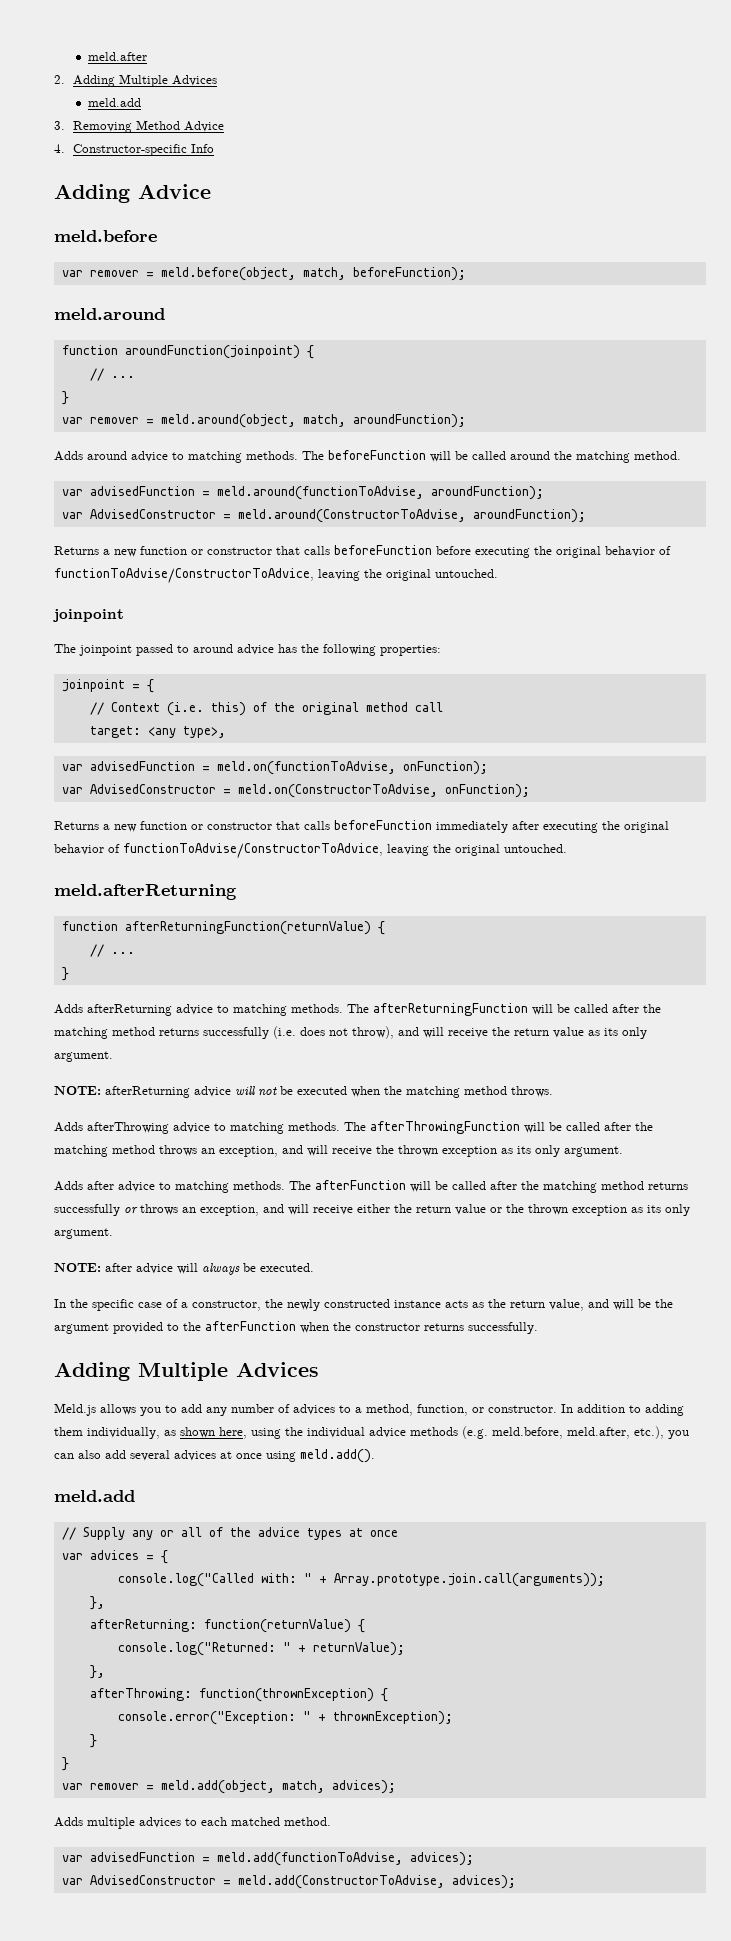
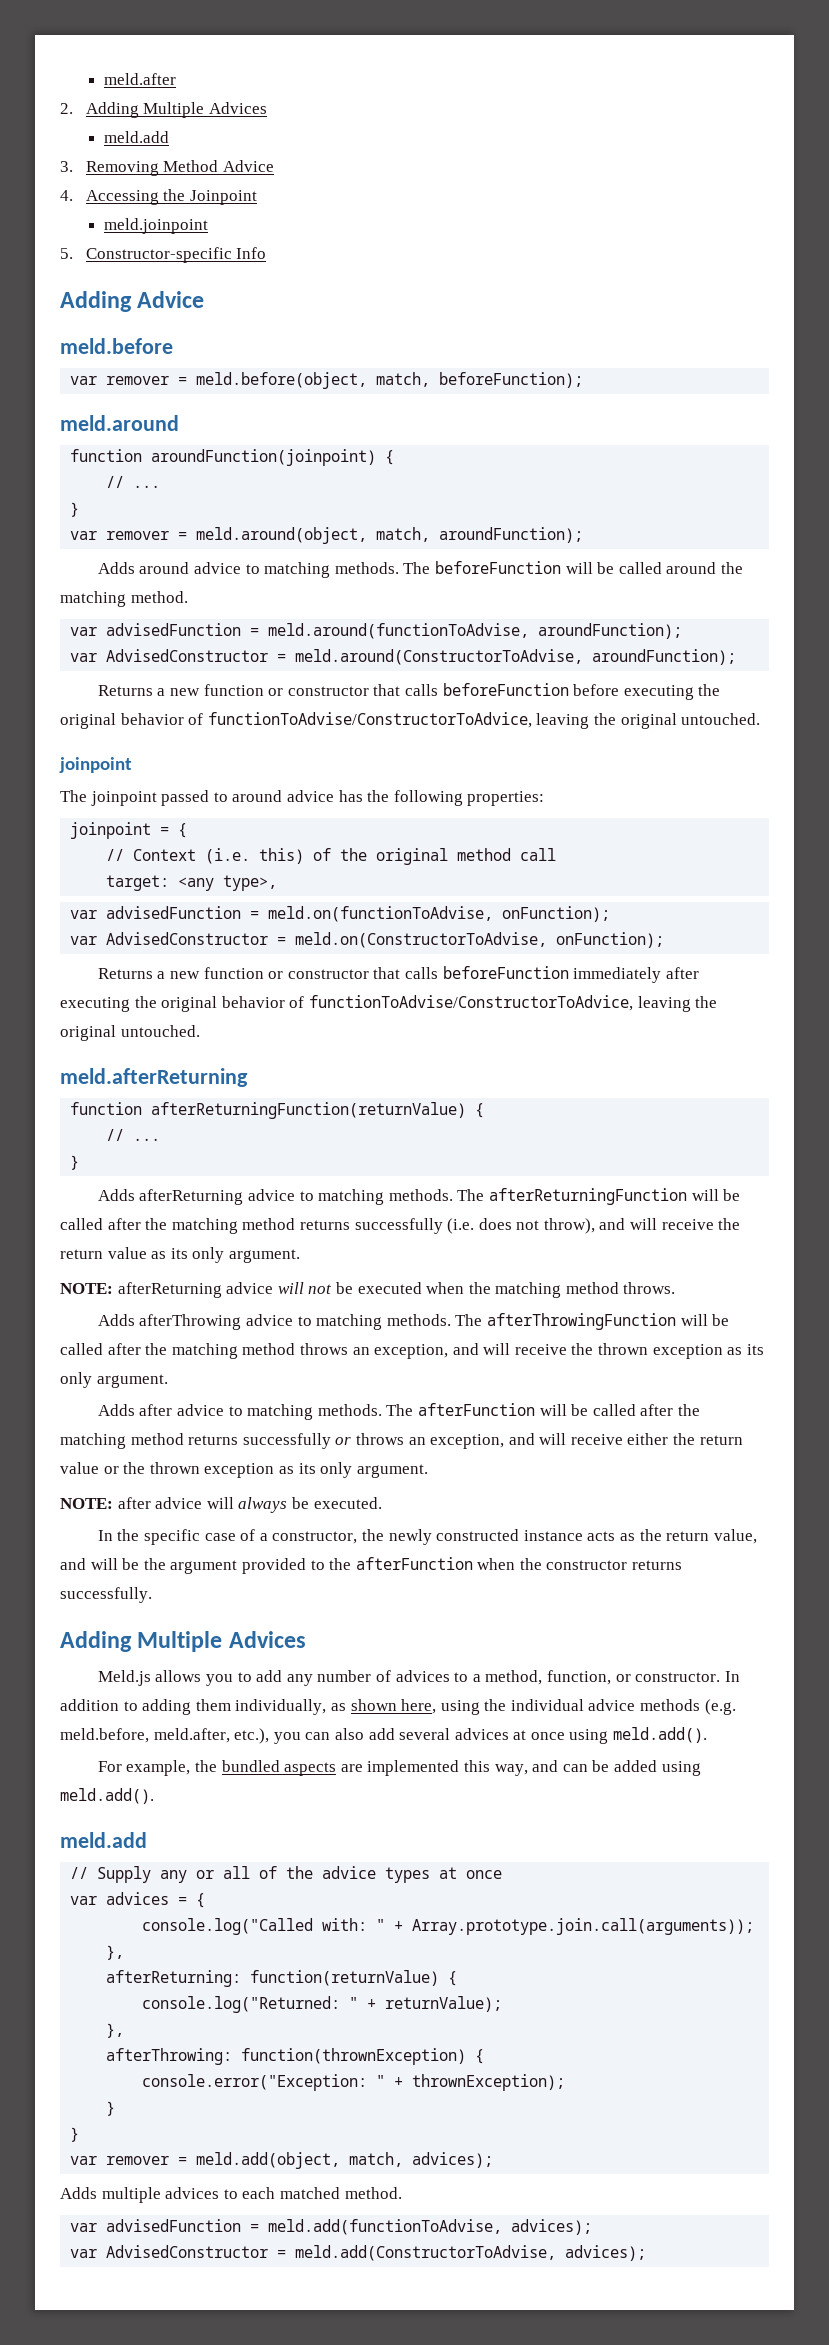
(65, 148) none -> [85,189,257,205] [104,218,209,234] [60,248,73,259] Accessing the Joinpoint // meld.joinpoint // 5.
(375, 1456) none -> [97,1760,701,1776] [60,1788,154,1804] // For example, the bundled aspects are implemented this way, and can be added using meld.add().

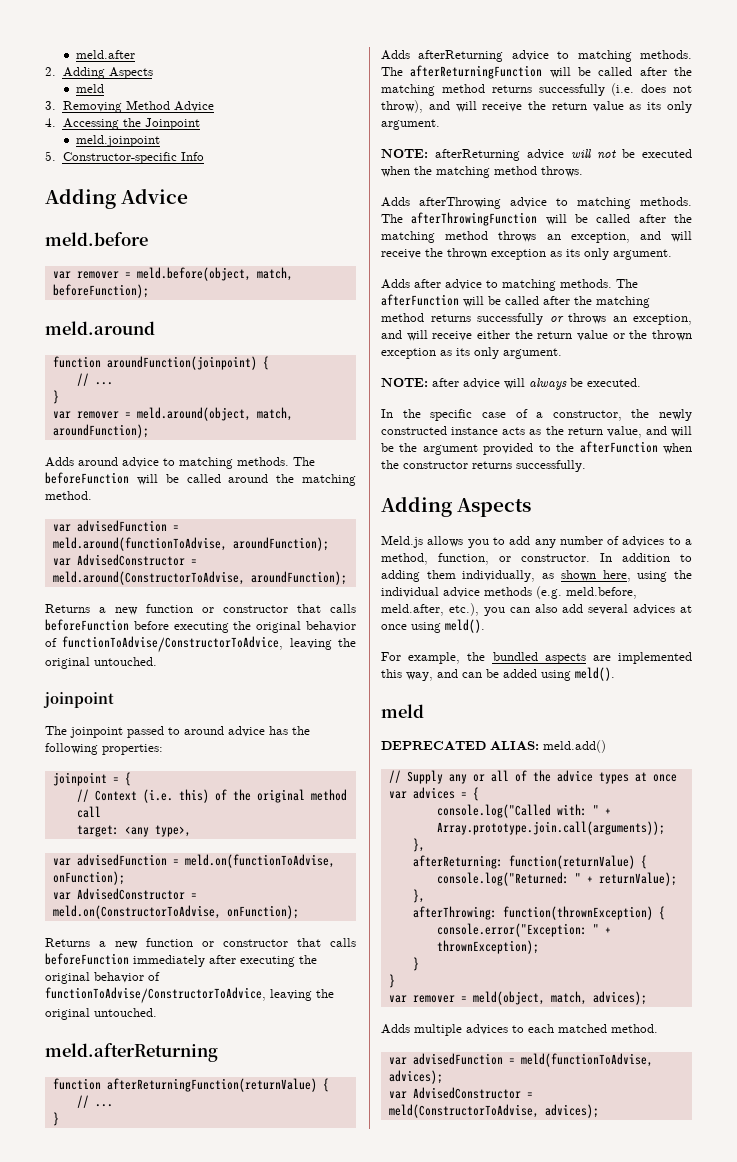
[143,102,267,118] [104,131,170,143] Multiple Advices // meld.add -> [108,67,153,79] [75,84,104,93] Aspects // meld
[137,1631,306,1652] Multiple Advices -> [457,498,532,517] Aspects
[613,1727,708,1743] meld.add(). -> [445,619,485,633] meld().
[60,1788,154,1804] [60,1832,147,1848] meld.add(). // meld.add -> [575,667,615,681] [381,704,424,718] [381,740,606,753] meld(). // meld // DEPRECATED ALIAS: meld.add()
[196,2152,341,2169] meld.add(object, -> [472,991,545,1005] meld(object,
[268,2219,503,2235] meld.add(functionToAdvise, -> [520,1053,653,1067] meld(functionToAdvise,
[295,2245,557,2261] meld.add(ConstructorToAdvise, -> [388,1104,539,1118] meld(ConstructorToAdvise,

